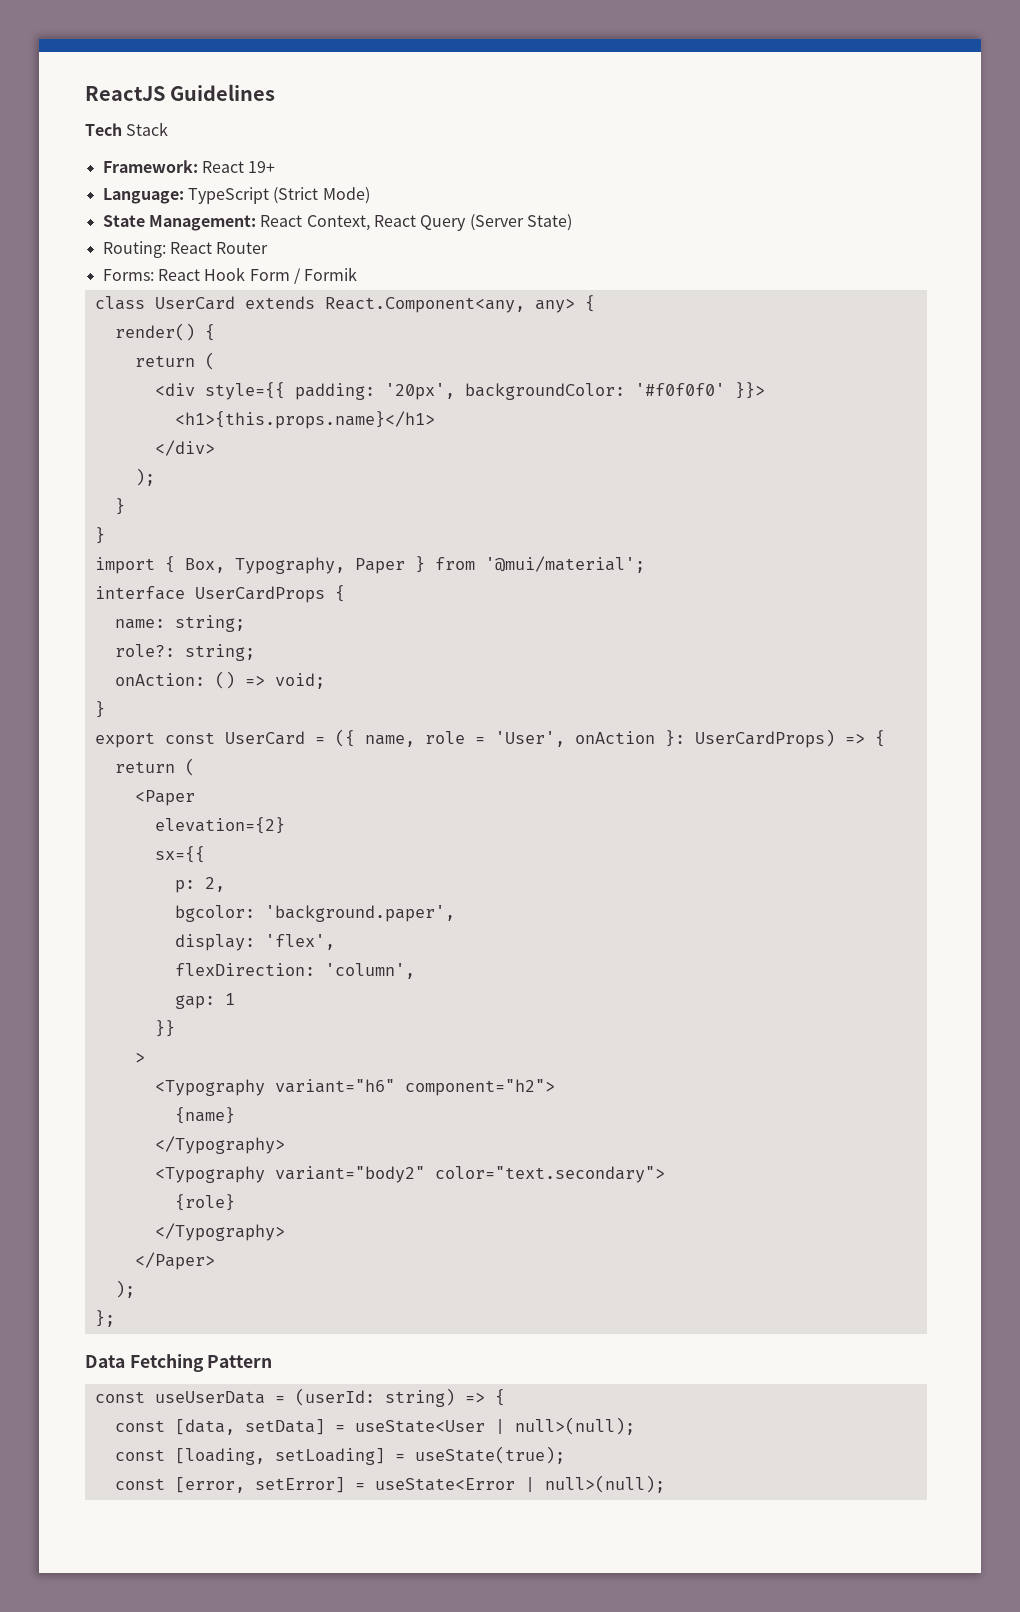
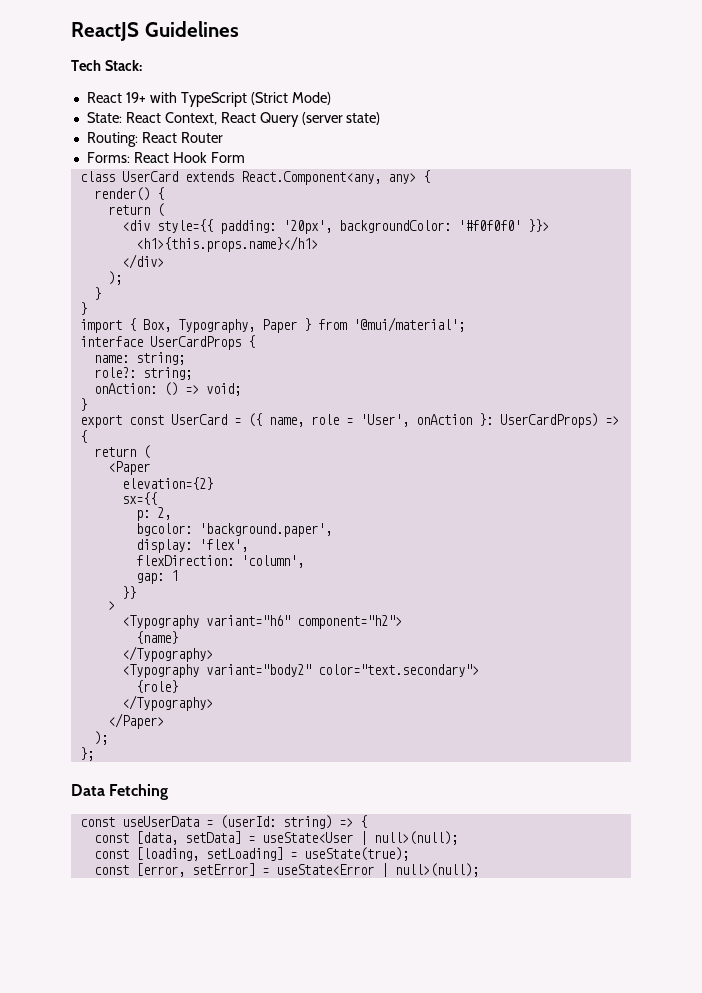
[126,122,169,136] [102,160,198,173] Stack // Framework: -> [104,60,142,71] Stack: //
[102,188,184,204] // Language: -> [149,92,177,103] with
[102,215,256,231] State Management: -> [86,112,122,123] State:
[469,214,572,231] (Server State) -> [301,112,381,125] (server state)
[293,267,358,284] / Formik -> (245, 157) none
[207,1355,273,1368] Pattern -> (169, 792) none

